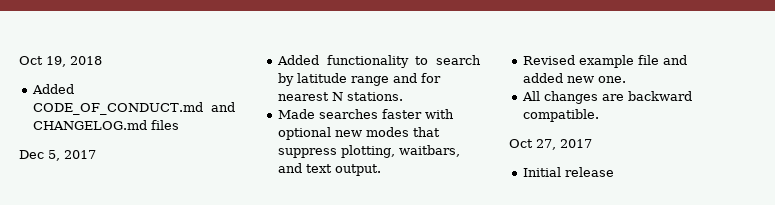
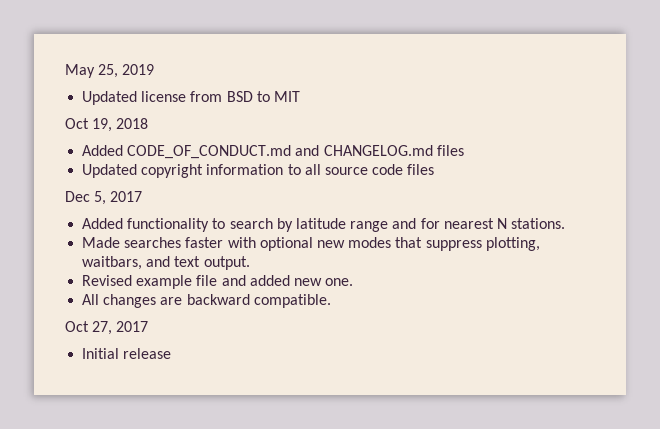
(19, 60) none -> [65,64,155,78] [82,91,300,105] May 25, 2019 // Updated license from BSD to MIT //
(180, 125) none -> [82,164,435,178] // Updated copyright information to all source code files

